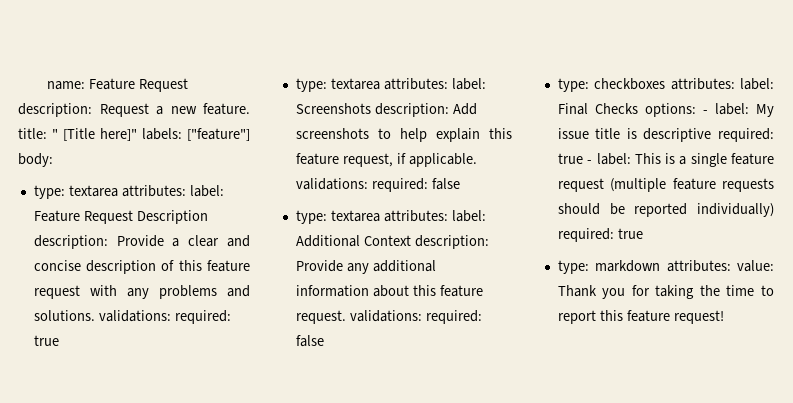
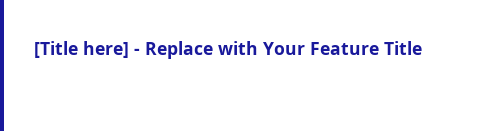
[46,78,188,92] [18,103,250,117] [18,128,250,141] [18,153,53,167] [33,185,224,199] [33,210,208,224] [33,235,250,249] [33,260,251,274] [33,285,250,299] [33,310,231,324] [33,335,59,346] [295,78,486,92] [295,103,477,117] [295,128,512,142] [295,153,477,167] [295,178,460,192] [295,210,486,224] [295,235,489,249] [295,260,436,274] [295,285,483,297] [295,310,482,324] [295,335,324,347] [557,78,774,92] [557,103,774,117] [557,128,774,142] [557,153,774,167] [557,178,774,192] [557,203,774,217] [557,228,643,242] [557,260,774,274] [557,285,774,299] [557,310,724,324] name: Feature Request description: Request a new feature. title: " [Title here]" labels: ["feature"] body: // type: textarea attributes: label: Feature Request Description description: Provide a clear and concise description of this feature request with any problems and solutions. validations: required: true // type: textarea attributes: label: Screenshots description: Add screenshots to help explain this feature request, if applicable. validations: required: false // type: textarea attributes: label: Additional Context description: Provide any additional information about this feature request. validations: required: false // type: checkboxes attributes: label: Final Checks options: - label: My issue title is descriptive required: true - label: This is a single feature request (multiple feature requests should be reported individually) required: true // type: markdown attributes: value: Thank you for taking the time to report this feature request! -> [34,41,422,59] [Title here] - Replace with Your Feature Title

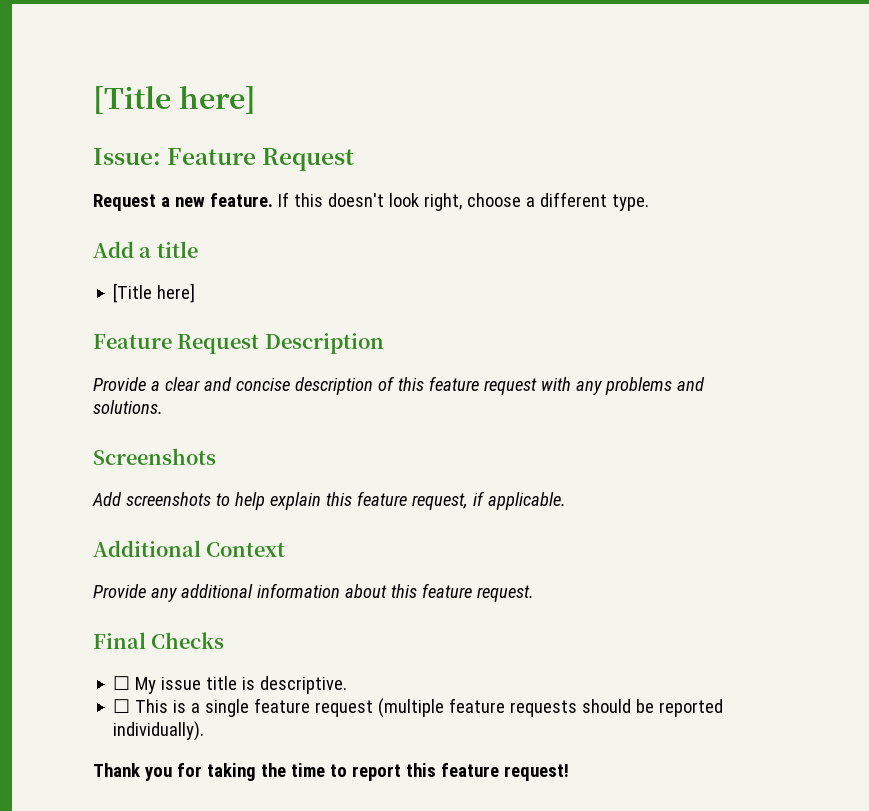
[34,41,422,59] [Title here] - Replace with Your Feature Title -> [93,85,256,114] [93,148,355,171] [93,192,649,211] [93,241,198,258] [113,283,196,303] [93,333,384,354] [93,376,705,395] [93,400,163,414] [93,448,216,465] [92,491,566,510] [93,540,286,557] [93,583,534,602] [93,632,225,649] [113,676,348,694] [113,698,724,718] [113,721,205,741] [93,763,569,781] [Title here] // Issue: Feature Request // Request a new feature. If this doesn't look right, choose a different type. // Add a title // [Title here] // Feature Request Description // Provide a clear and concise description of this feature request with any problems and solutions. // Screenshots // Add screenshots to help explain this feature request, if applicable. // Additional Context // Provide any additional information about this feature request. // Final Checks // ☐ My issue title is descriptive. // ☐ This is a single feature request (multiple feature requests should be reported individually). // Thank you for taking the time to report this feature request!

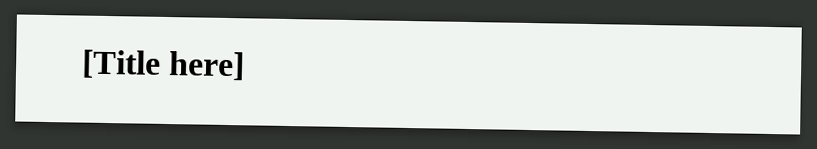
[93,85,256,114] [93,148,355,171] [93,192,649,211] [93,241,198,258] [113,283,196,303] [93,333,384,354] [93,376,705,395] [93,400,163,414] [93,448,216,465] [92,491,566,510] [93,540,286,557] [93,583,534,602] [93,632,225,649] [113,676,348,694] [113,698,724,718] [113,721,205,741] [93,763,569,781] [Title here] // Issue: Feature Request // Request a new feature. If this doesn't look right, choose a different type. // Add a title // [Title here] // Feature Request Description // Provide a clear and concise description of this feature request with any problems and solutions. // Screenshots // Add screenshots to help explain this feature request, if applicable. // Additional Context // Provide any additional information about this feature request. // Final Checks // ☐ My issue title is descriptive. // ☐ This is a single feature request (multiple feature requests should be reported individually). // Thank you for taking the time to report this feature request! -> [81,49,246,81] [Title here]

